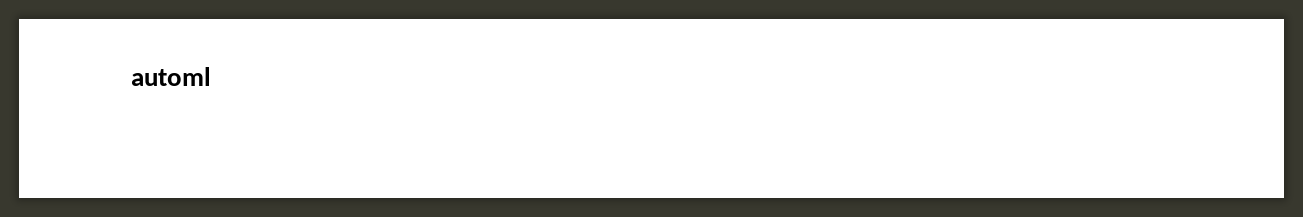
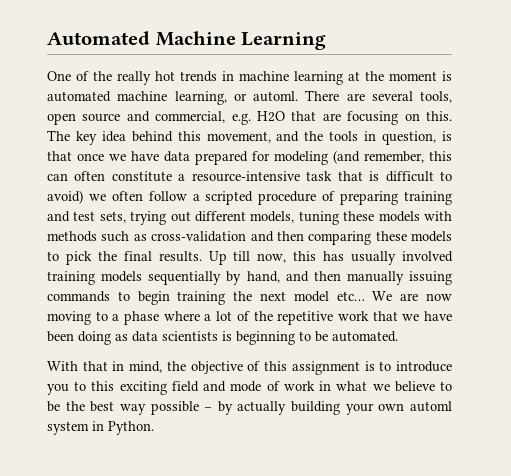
[131,67,211,86] automl -> [47,31,327,50] [47,71,452,85] [47,90,452,105] [47,111,452,125] [47,130,453,145] [47,150,452,165] [47,171,453,182] [47,190,453,205] [47,211,452,225] [47,231,452,245] [47,251,454,265] [47,271,452,285] [47,291,453,305] [47,311,452,325] [47,331,398,345] [47,361,453,375] [47,381,452,395] [47,401,452,415] [47,421,154,435] Automated Machine Learning // One of the really hot trends in machine learning at the moment is automated machine learning, or automl. There are several tools, open source and commercial, e.g. H2O that are focusing on this. The key idea behind this movement, and the tools in question, is that once we have data prepared for modeling (and remember, this can often constitute a resource-intensive task that is difficult to avoid) we often follow a scripted procedure of preparing training and test sets, trying out different models, tuning these models with methods such as cross-validation and then comparing these models to pick the final results. Up till now, this has usually involved training models sequentially by hand, and then manually issuing commands to begin training the next model etc… We are now moving to a phase where a lot of the repetitive work that we have been doing as data scientists is beginning to be automated. // With that in mind, the objective of this assignment is to introduce you to this exciting field and mode of work in what we believe to be the best way possible – by actually building your own automl system in Python.

